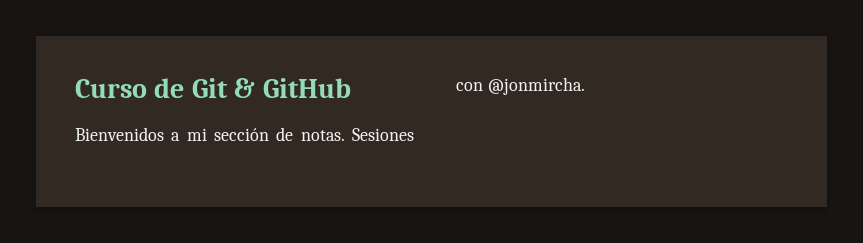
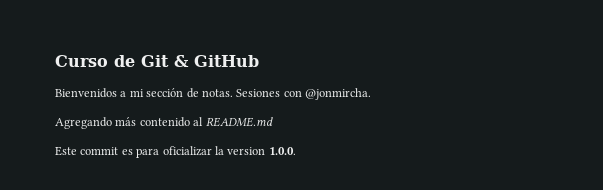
(585, 86) none -> [55,117,273,129] [55,146,296,158] // Agregando más contenido al README.md // Este commit es para oficializar la version 1.0.0.

